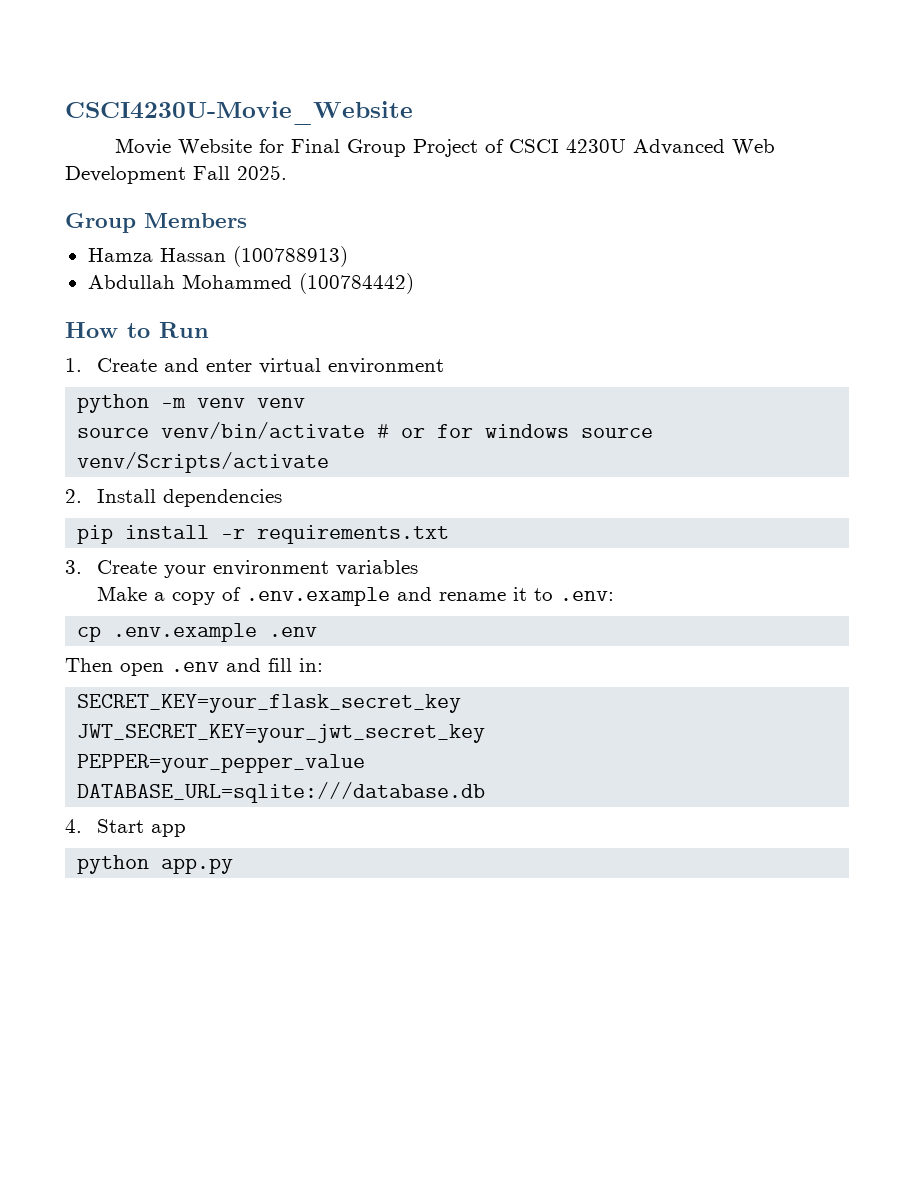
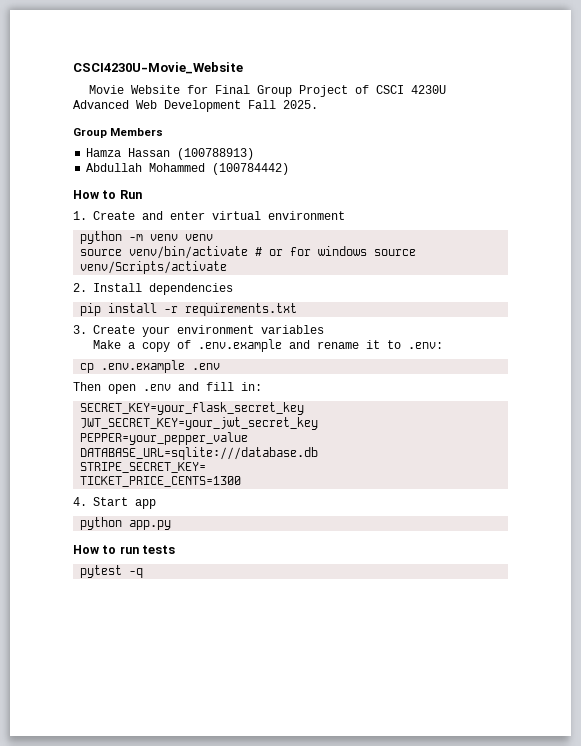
(486, 792) none -> [80,462,207,473] [80,476,242,487] // STRIPE_SECRET_KEY= // TICKET_PRICE_CENTS=1300
(234, 866) none -> [73,545,176,554] [80,565,144,578] // How to run tests // pytest -q

